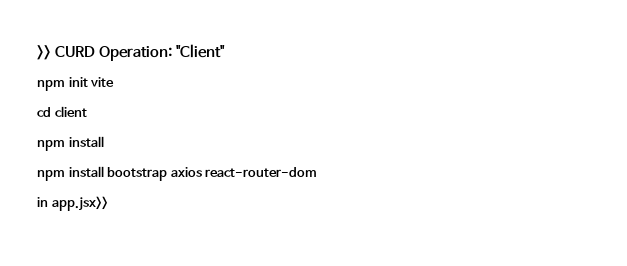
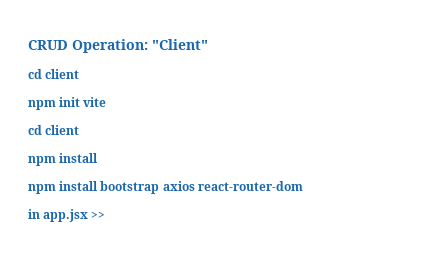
[37,45,95,60] >> CURD -> [28,40,68,50] CRUD
(225, 51) none -> [28,69,80,79] // cd client
[51,196,108,211] app.jsx>> -> [43,209,106,222] app.jsx >>

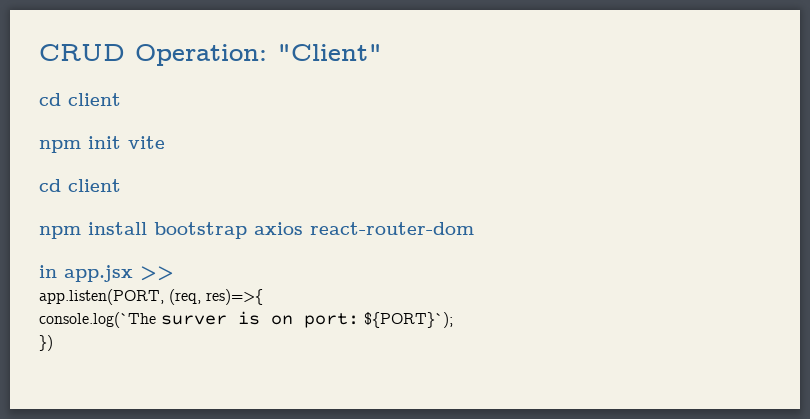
[28,181,99,194] // npm install -> (147, 228) none
(106, 215) none -> [39,289,263,305] [39,311,453,328] [39,335,53,351] // app.listen(PORT, (req, res)=>{ // console.log(`The surver is on port: ${PORT}`); // })

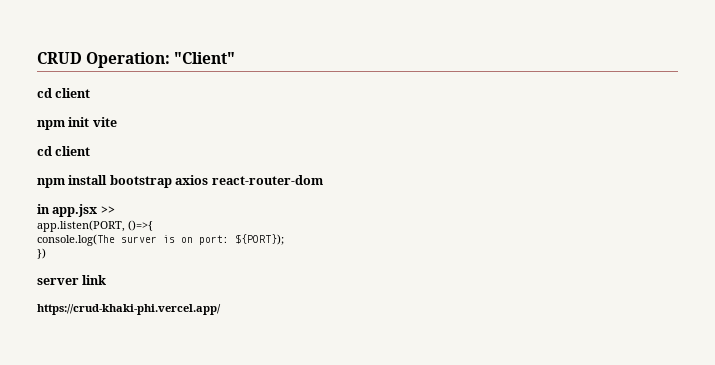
[169,289,263,305] [39,312,156,328] (req, res)=>{ // console.log(`The -> [128,220,153,231] [37,234,115,246] ()=>{ // console.log(The
[364,312,453,328] ${PORT}`); -> [235,234,284,245] ${PORT});
(53, 343) none -> [37,275,107,285] [37,304,221,315] // server link // https://crud-khaki-phi.vercel.app/

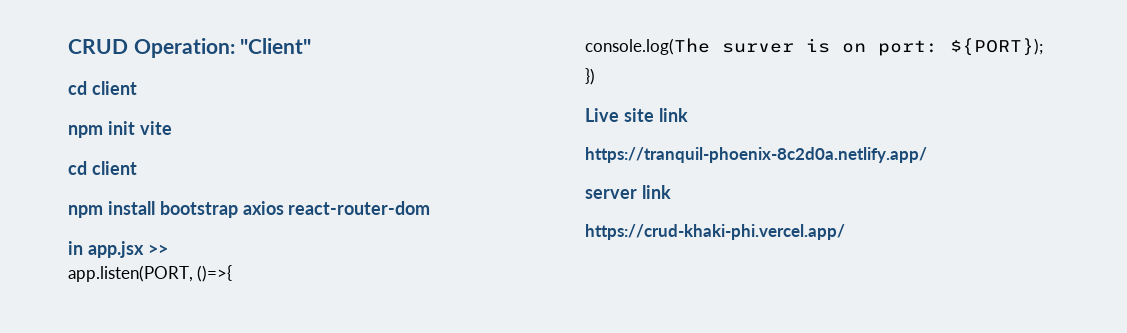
(46, 253) none -> [585,108,688,122] [585,147,927,163] // Live site link // https://tranquil-phoenix-8c2d0a.netlify.app/

